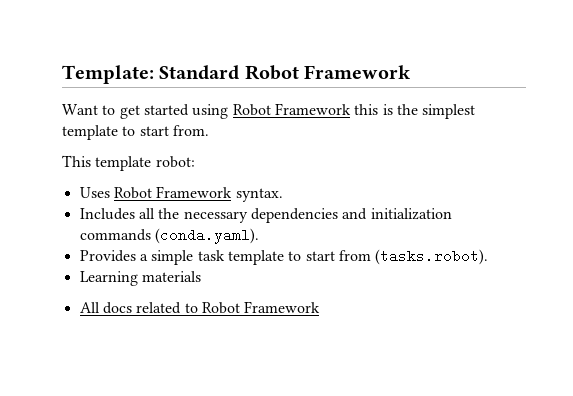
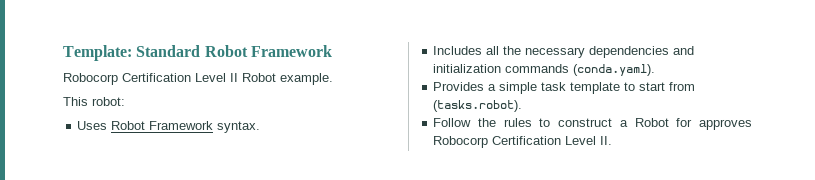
[62,103,476,119] [62,125,209,140] Want to get started using Robot Framework this is the simplest template to start from. -> [63,73,333,85] Robocorp Certification Level II Robot example.
[95,156,152,171] template -> (88, 101) none
[79,271,201,286] [79,301,321,314] Learning materials // All docs related to Robot Framework -> [433,118,752,130] [433,136,613,148] Follow the rules to construct a Robot for approves Robocorp Certification Level II.

